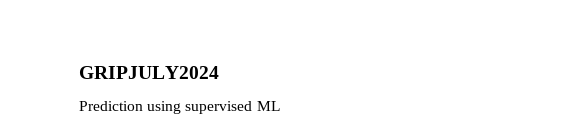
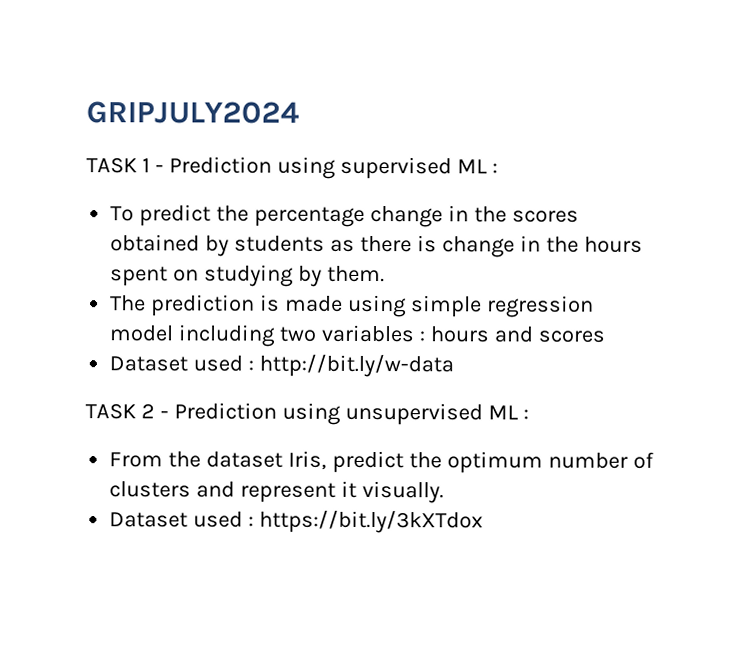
(219, 72) none -> [86,157,164,174] TASK 1 -
(280, 106) none -> [491,163,498,174] [110,204,579,228] [110,234,643,258] [110,264,385,287] [110,294,594,318] [109,324,605,347] [109,353,455,378] [85,402,529,426] [109,450,654,474] [109,480,444,504] [109,509,484,534] : // To predict the percentage change in the scores obtained by students as there is change in the hours spent on studying by them. // The prediction is made using simple regression model including two variables : hours and scores // Dataset used : http://bit.ly/w-data // TASK 2 - Prediction using unsupervised ML : // From the dataset Iris, predict the optimum number of clusters and represent it visually. // Dataset used : https://bit.ly/3kXTdox

